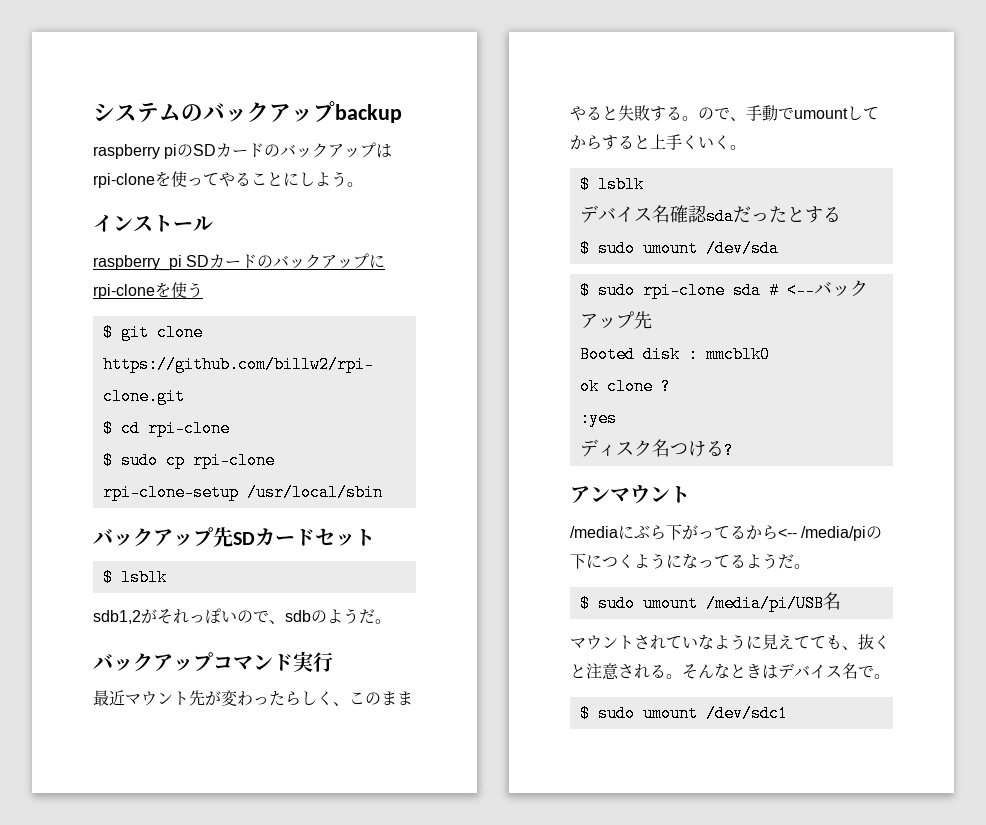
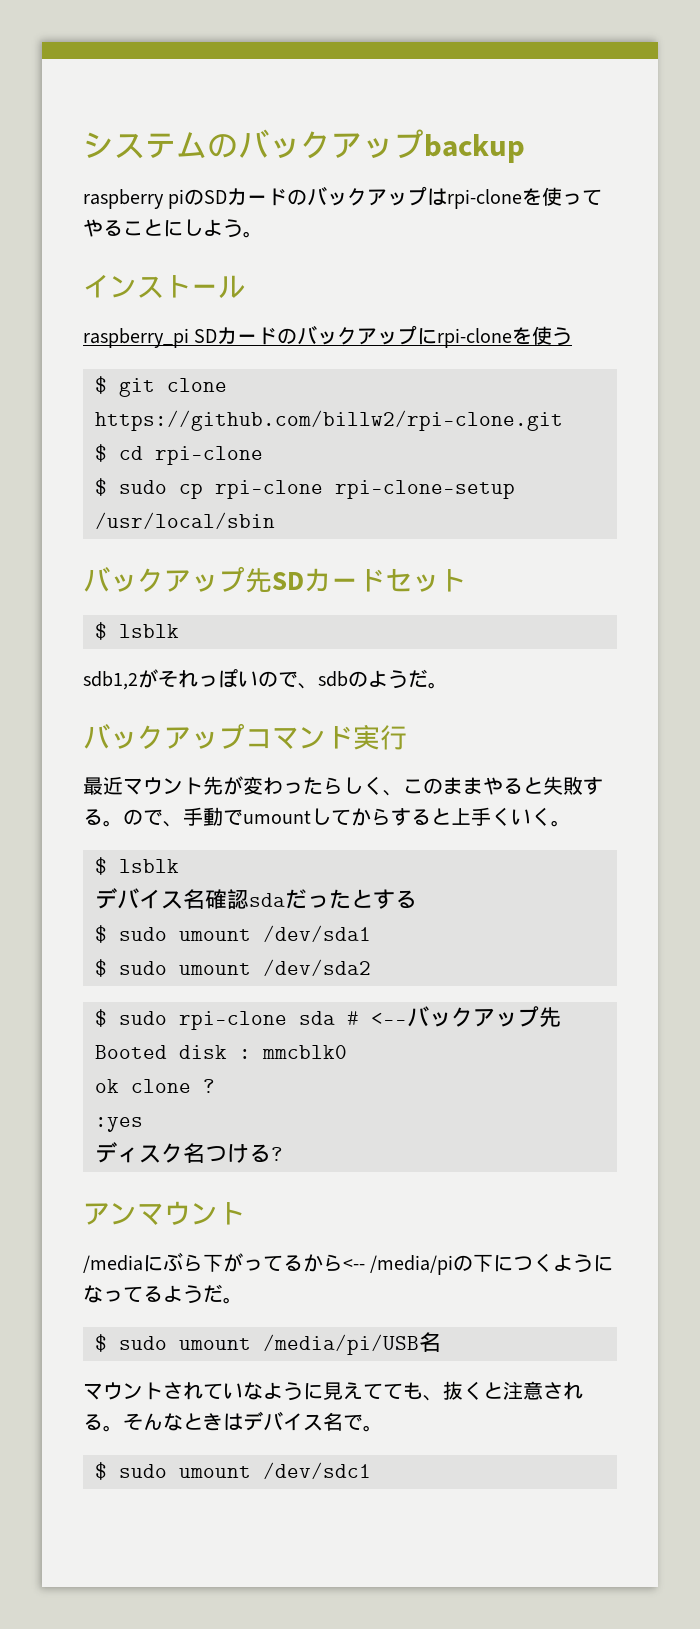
[705,240,779,257] /dev/sda -> [263,925,371,942] [95,959,371,977] /dev/sda1 // $ sudo umount /dev/sda2

